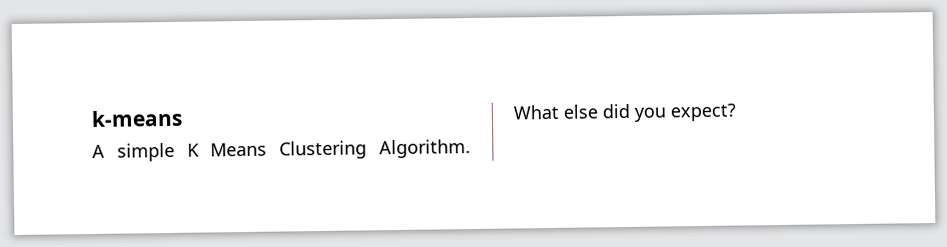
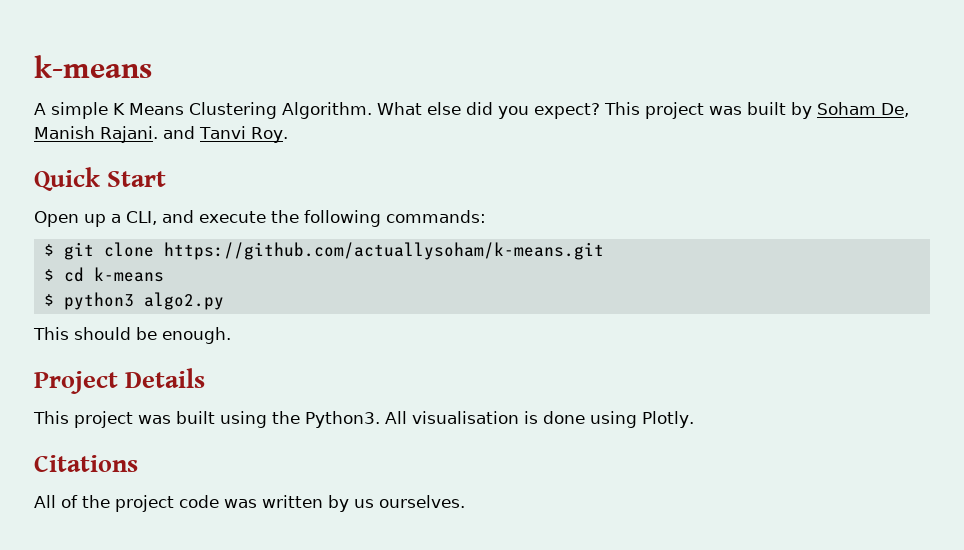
(736, 112) none -> [604,102,909,119] [34,126,288,143] [34,167,167,191] [34,210,486,227] [43,242,604,260] [43,267,164,282] [43,292,224,310] [33,327,231,344] [34,368,206,394] [33,411,694,428] [34,455,138,472] [34,495,465,512] This project was built by Soham De, Manish Rajani. and Tanvi Roy. // Quick Start // Open up a CLI, and execute the following commands: // $ git clone https://github.com/actuallysoham/k-means.git // $ cd k-means // $ python3 algo2.py // This should be enough. // Project Details // This project was built using the Python3. All visualisation is done using Plotly. // Citations // All of the project code was written by us ourselves.

